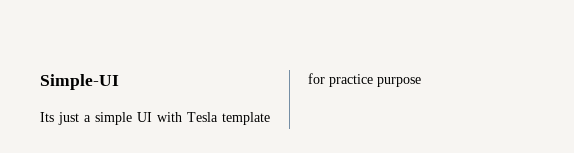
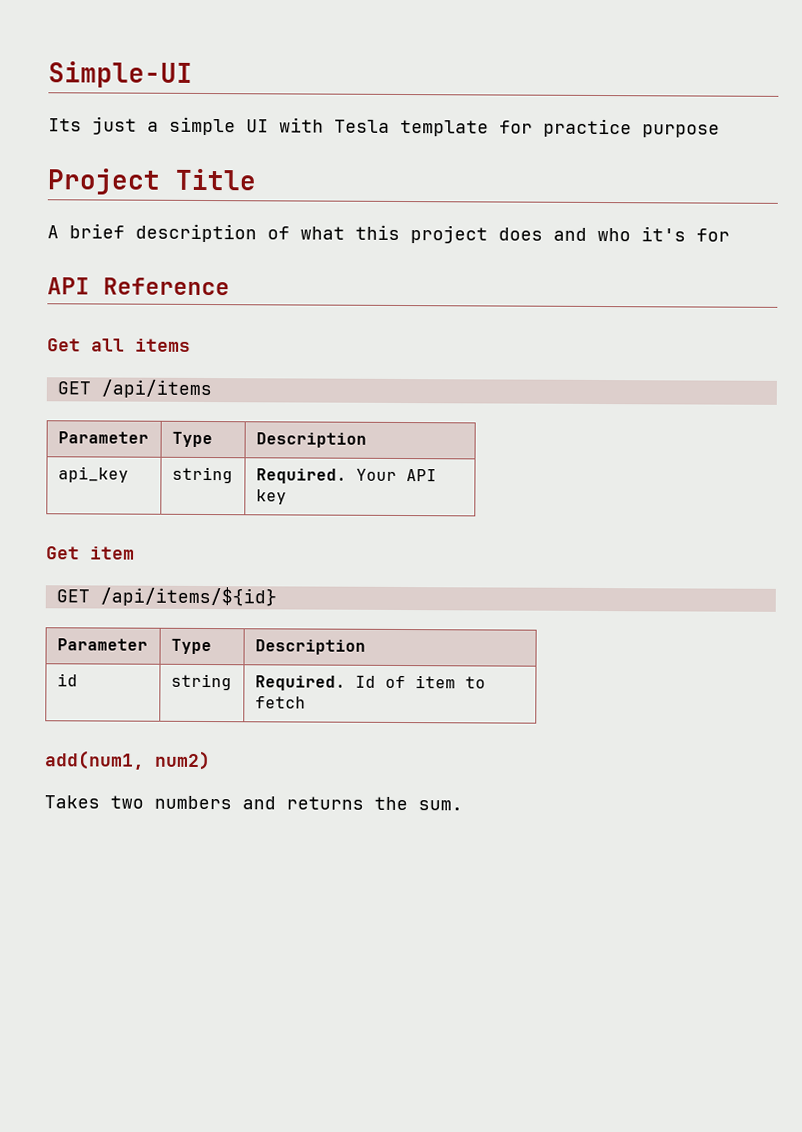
(421, 82) none -> [47,168,257,195] [47,223,730,244] [47,277,230,296] [47,338,191,352] [56,379,212,399] [57,431,149,444] [171,431,213,448] [255,432,367,448] [57,466,129,483] [171,466,233,484] [255,468,437,484] [255,489,287,505] [46,546,135,560] [55,586,277,607] [56,638,148,651] [170,638,212,655] [254,639,366,655] [56,673,78,687] [170,673,232,691] [254,675,486,691] [254,696,306,709] [44,750,211,771] [44,795,463,811] // Project Title // A brief description of what this project does and who it's for // API Reference // Get all items // GET /api/items // Parameter | Type | Description // api_key | string | Required. Your API key // Get item // GET /api/items/${id} // Parameter | Type | Description // id | string | Required. Id of item to fetch // add(num1, num2) // Takes two numbers and returns the sum.

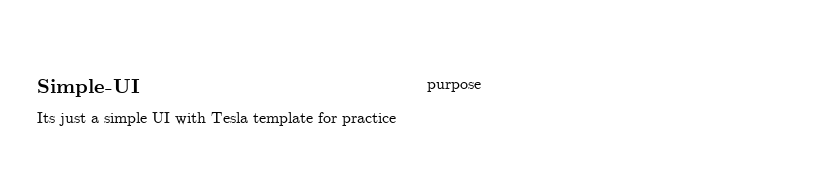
[47,168,257,195] [47,223,730,244] [47,277,230,296] [47,338,191,352] [56,379,212,399] [57,431,149,444] [171,431,213,448] [255,432,367,448] [57,466,129,483] [171,466,233,484] [255,468,437,484] [255,489,287,505] [46,546,135,560] [55,586,277,607] [56,638,148,651] [170,638,212,655] [254,639,366,655] [56,673,78,687] [170,673,232,691] [254,675,486,691] [254,696,306,709] [44,750,211,771] [44,795,463,811] // Project Title // A brief description of what this project does and who it's for // API Reference // Get all items // GET /api/items // Parameter | Type | Description // api_key | string | Required. Your API key // Get item // GET /api/items/${id} // Parameter | Type | Description // id | string | Required. Id of item to fetch // add(num1, num2) // Takes two numbers and returns the sum. -> (481, 87) none

